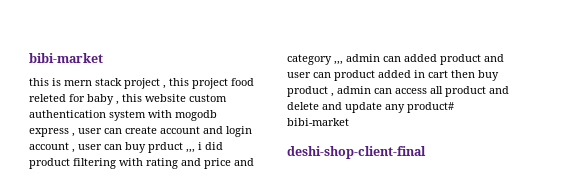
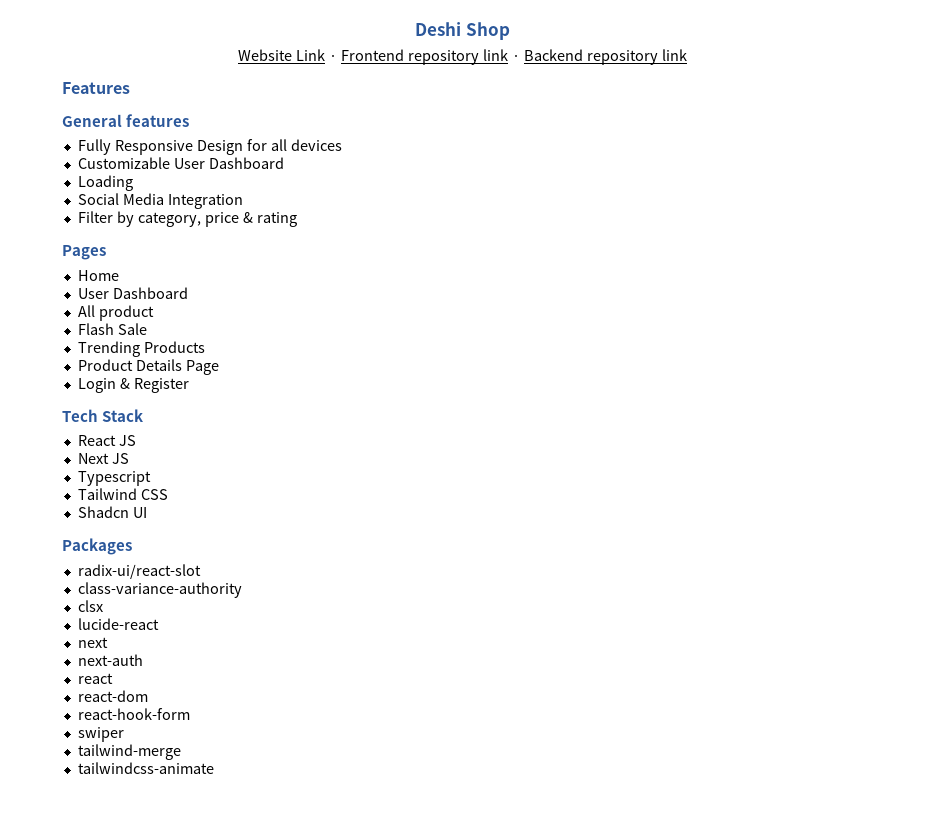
[29,53,103,63] [29,78,254,89] [29,94,227,105] [29,110,217,121] [29,126,252,137] [29,142,223,153] [29,158,254,169] [287,54,504,65] [287,70,499,81] [287,86,509,97] [287,102,454,113] [287,118,349,126] [287,146,426,159] bibi-market // this is mern stack project , this project food releted for baby , this website custom authentication system with mogodb express , user can create account and login account , user can buy prduct ,,, i did product filtering with rating and price and category ,,, admin can added product and user can product added in cart then buy product , admin can access all product and delete and update any product# bibi-market // deshi-shop-client-final -> [415,22,510,40] [238,49,687,65] [62,82,130,94] [62,114,190,127] [77,139,342,155] [77,157,284,169] [77,175,133,191] [77,193,243,209] [77,211,297,227] [62,245,106,260] [77,270,119,281] [77,287,188,299] [77,305,154,321] [77,323,147,335] [77,341,205,357] [77,359,219,375] [77,378,189,393] [62,409,144,422] [77,435,136,446] [77,453,129,464] [77,471,151,486] [77,488,168,500] [77,506,147,518] [62,538,132,555] [77,564,201,579] [77,582,242,598] [77,600,103,612] [77,618,159,630] [77,637,108,648] [77,654,143,666] [77,673,113,684] [77,690,148,702] [77,708,190,720] [77,727,124,742] [77,744,181,760] [77,762,214,774] Deshi Shop // Website Link · Frontend repository link · Backend repository link // Features // General features // Fully Responsive Design for all devices // Customizable User Dashboard // Loading // Social Media Integration // Filter by category, price & rating // Pages // Home // User Dashboard // All product // Flash Sale // Trending Products // Product Details Page // Login & Register // Tech Stack // React JS // Next JS // Typescript // Tailwind CSS // Shadcn UI // Packages // radix-ui/react-slot // class-variance-authority // clsx // lucide-react // next // next-auth // react // react-dom // react-hook-form // swiper // tailwind-merge // tailwindcss-animate

